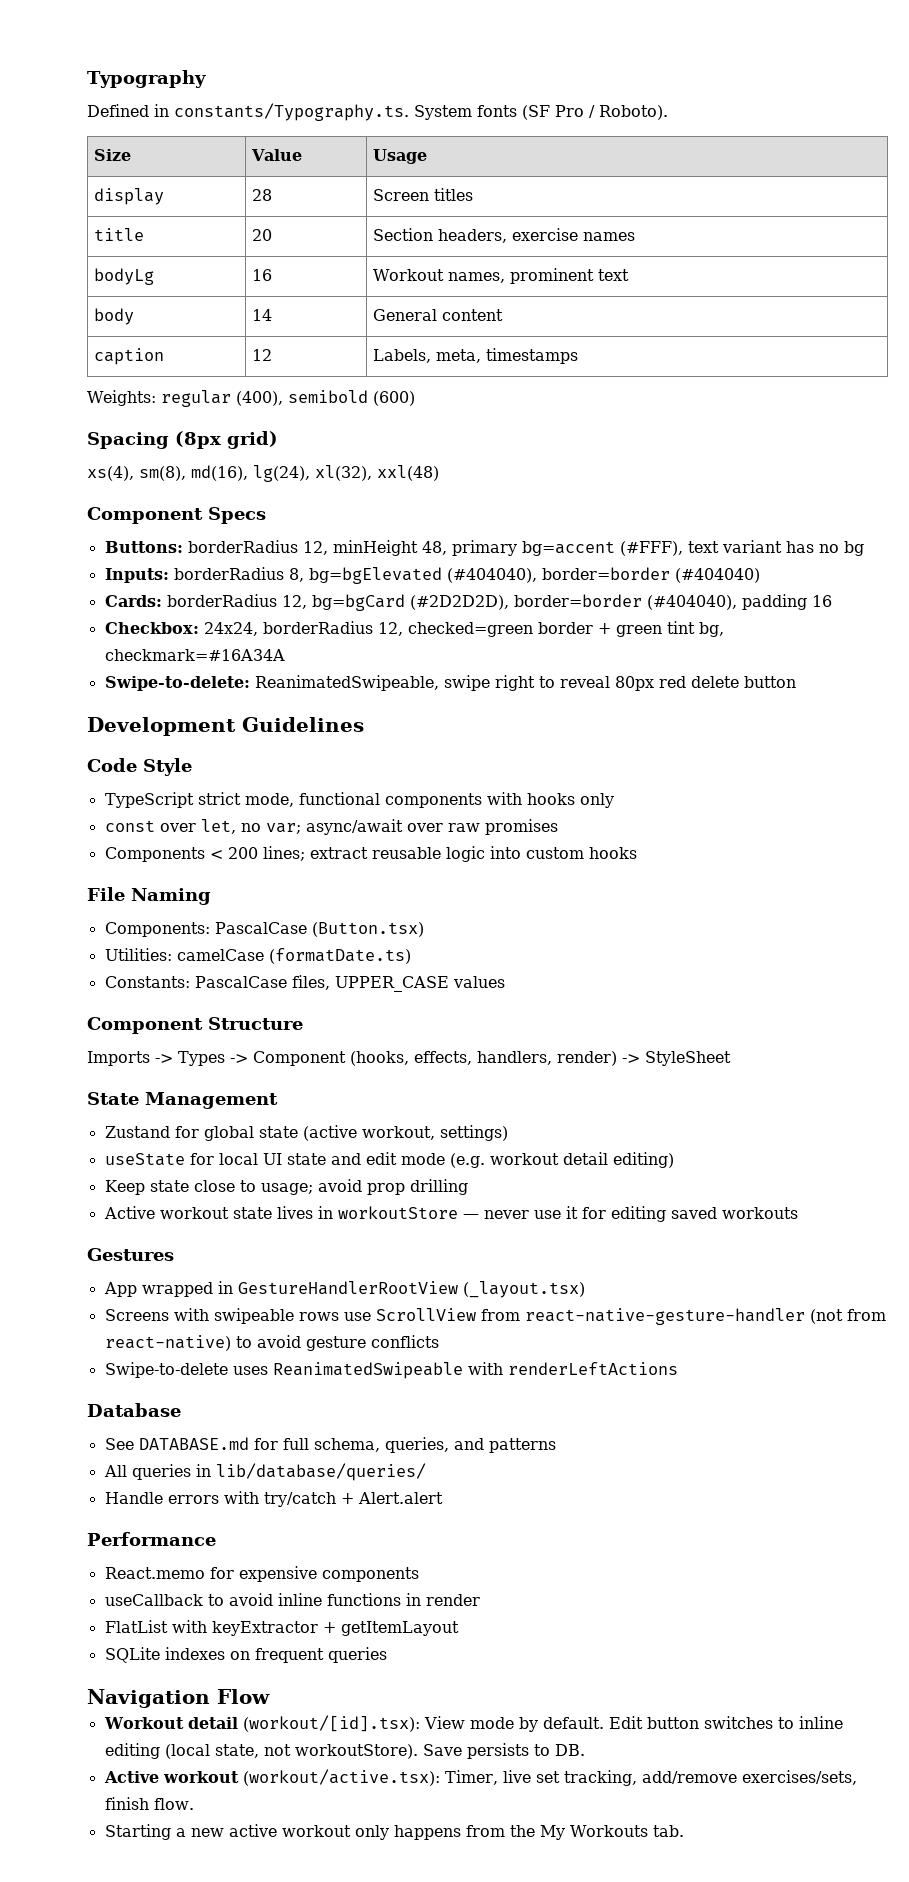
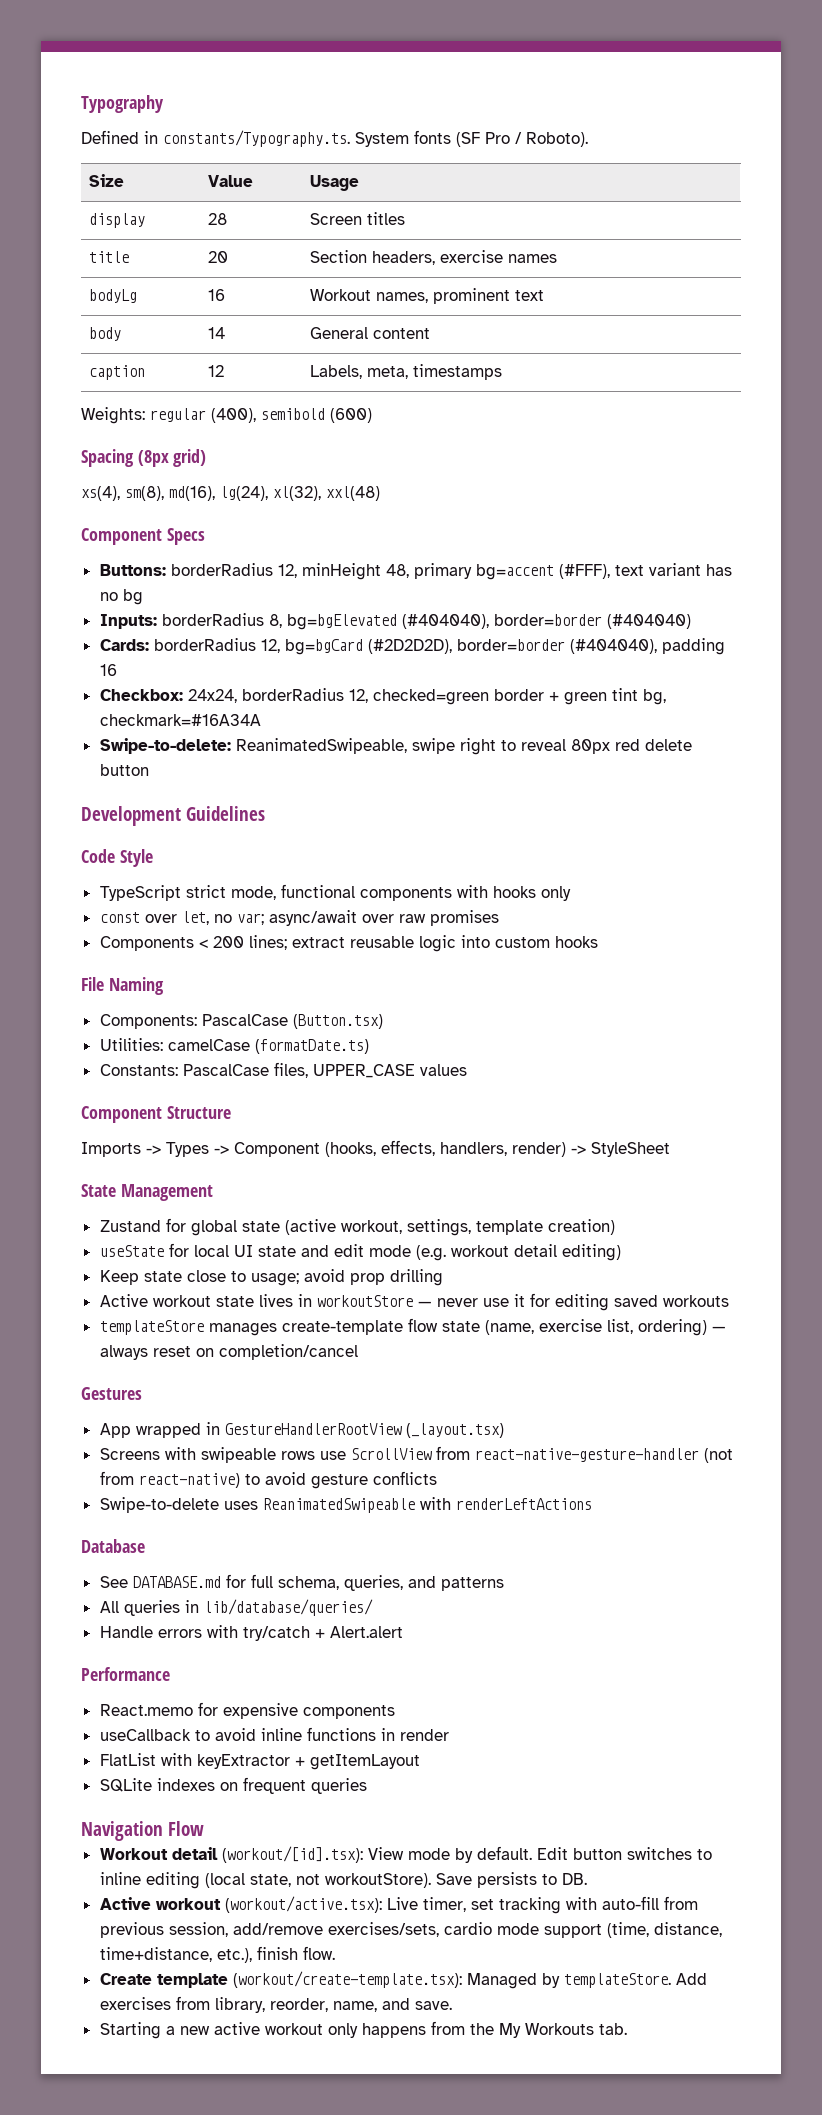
[439,1125,508,1141] settings) -> [406,1219,615,1236] settings, template creation)
(798, 1213) none -> [99,1318,726,1336] [99,1344,358,1360] // templateStore manages create-template flow state (name, exercise list, ordering) — always reset on completion/cancel
[444,1770,857,1786] [104,1797,194,1810] Timer, live set tracking, add/remove exercises/sets, finish flow. -> [386,1896,698,1914] [99,1922,722,1938] [99,1946,335,1963] [99,1971,707,1989] [99,1996,452,2013] Live timer, set tracking with auto-fill from previous session, add/remove exercises/sets, cardio mode support (time, distance, time+distance, etc.), finish flow. // Create template (workout/create-template.tsx): Managed by templateStore. Add exercises from library, reorder, name, and save.

